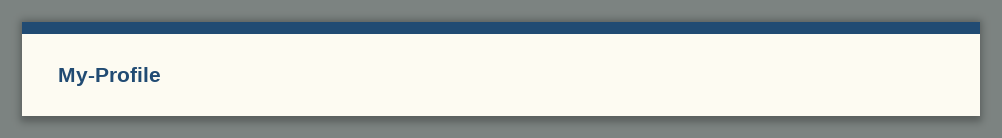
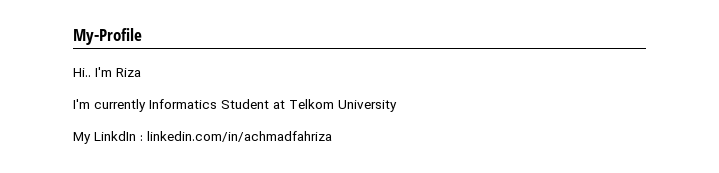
(161, 76) none -> [73,67,141,77] [73,99,397,112] [73,131,332,144] // Hi.. I'm Riza // I'm currently Informatics Student at Telkom University // My LinkdIn : linkedin.com/in/achmadfahriza

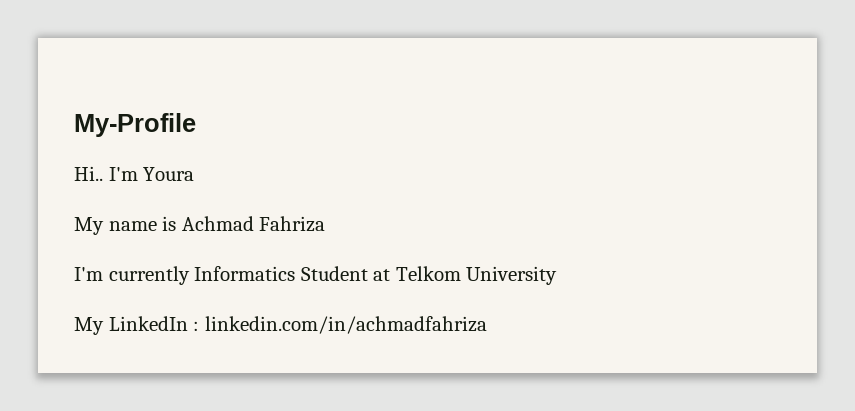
[116,68,141,77] Riza -> [143,167,195,181] [74,216,326,235] Youra // My name is Achmad Fahriza
[94,131,136,141] LinkdIn -> [108,316,188,331] LinkedIn

